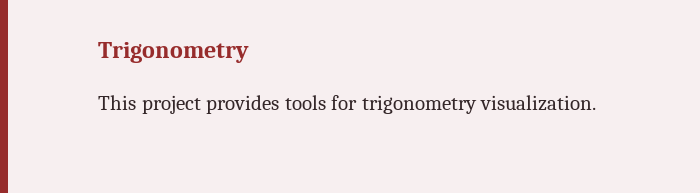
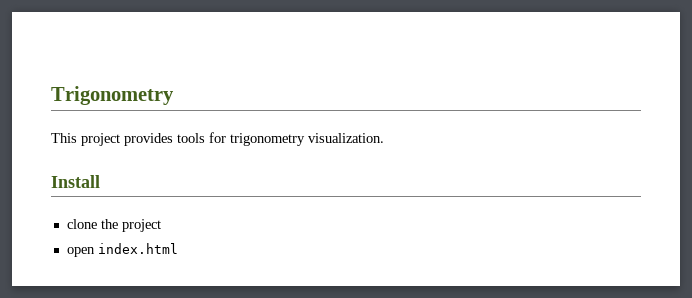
(597, 103) none -> [51,175,100,188] [66,219,161,232] [66,243,178,257] // Install // clone the project // open index.html

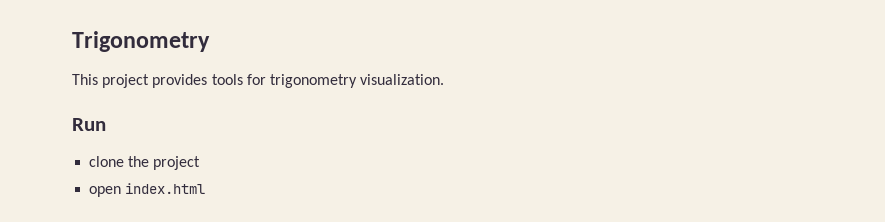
[51,175,100,188] Install -> [72,118,106,131] Run

